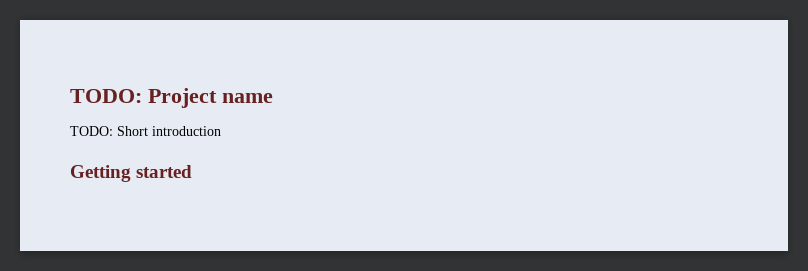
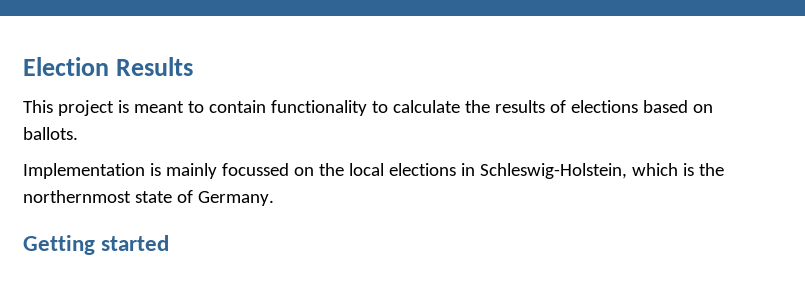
[70,88,273,108] [70,126,221,136] TODO: Project name // TODO: Short introduction -> [23,57,194,76] [23,100,713,116] [23,127,78,140] [23,163,724,179] [23,190,274,206] Election Results // This project is meant to contain functionality to calculate the results of elections based on ballots. // Implementation is mainly focussed on the local elections in Schleswig-Holstein, which is the northernmost state of Germany.

